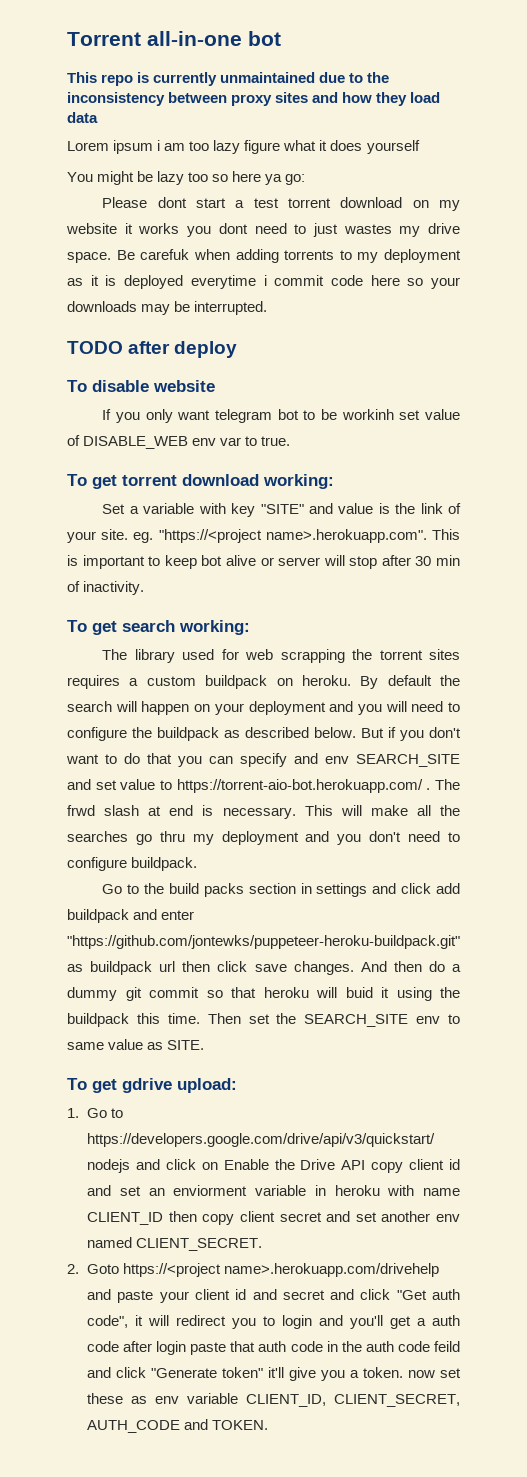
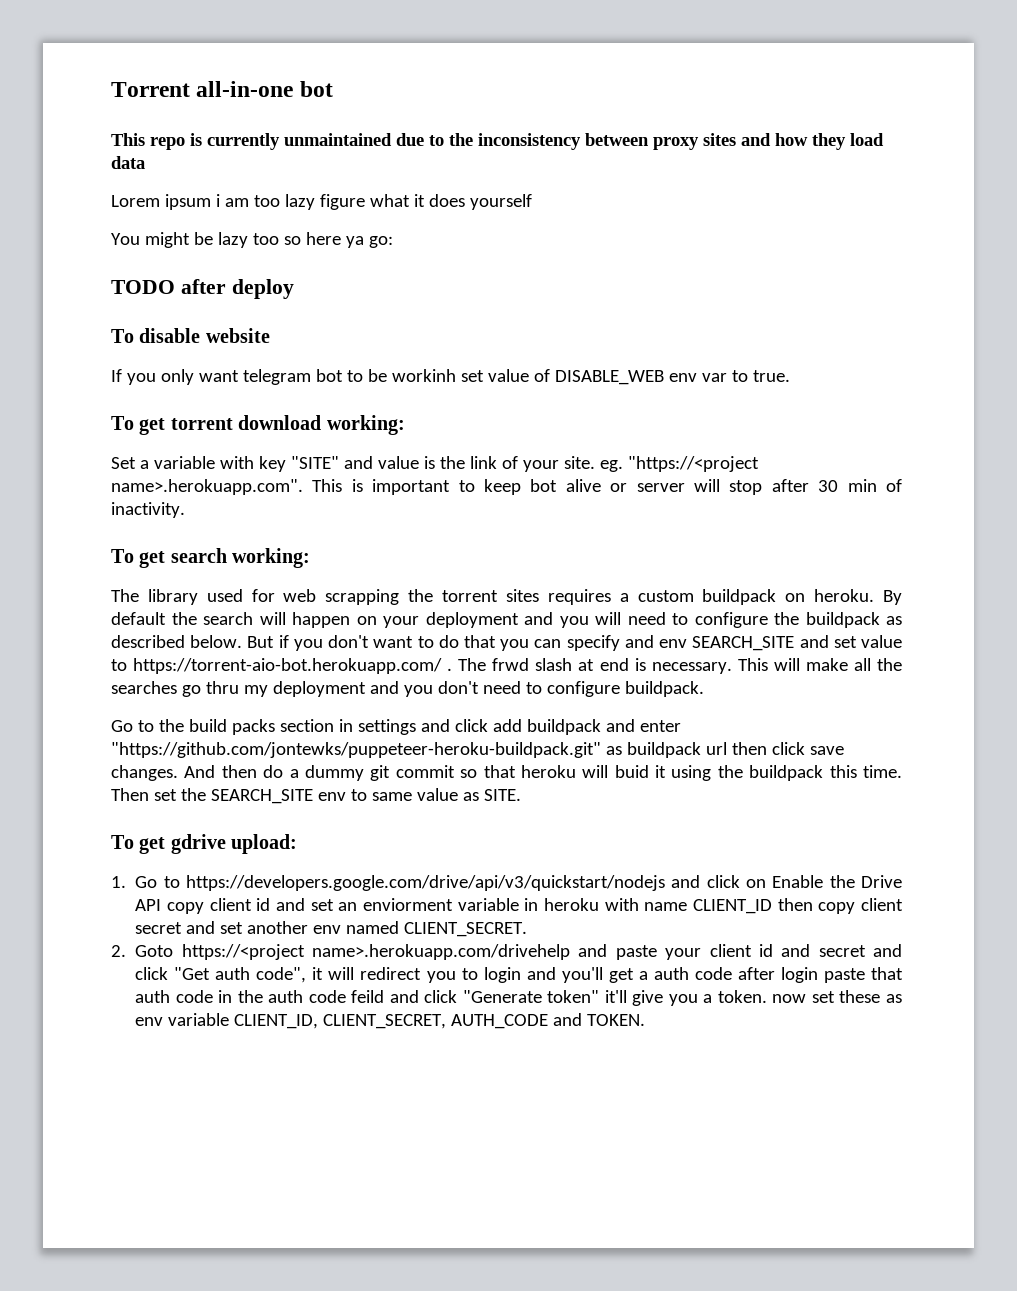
[102,197,461,211] [66,223,460,237] [67,249,461,263] [67,275,460,289] [67,301,268,315] // Please dont start a test torrent download on my website it works you dont need to just wastes my drive space. Be carefuk when adding torrents to my deployment as it is deployed everytime i commit code here so your downloads may be interrupted. -> (393, 242) none

